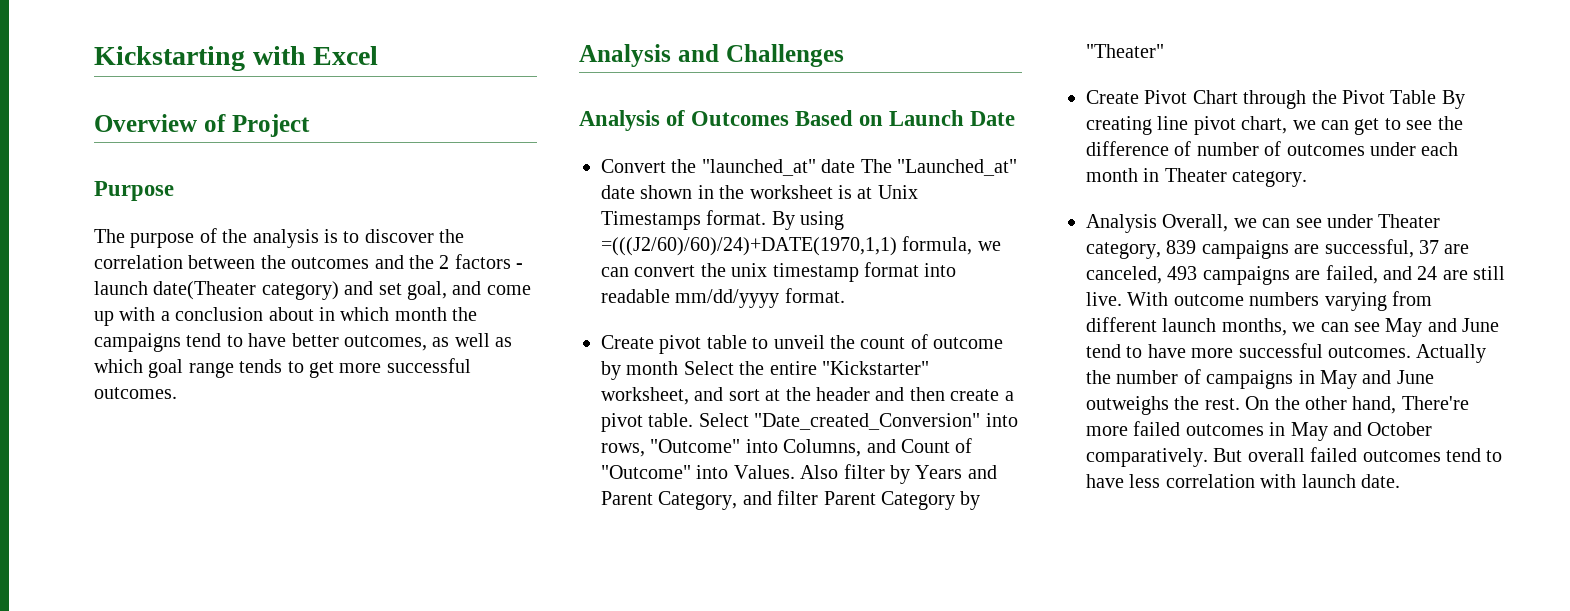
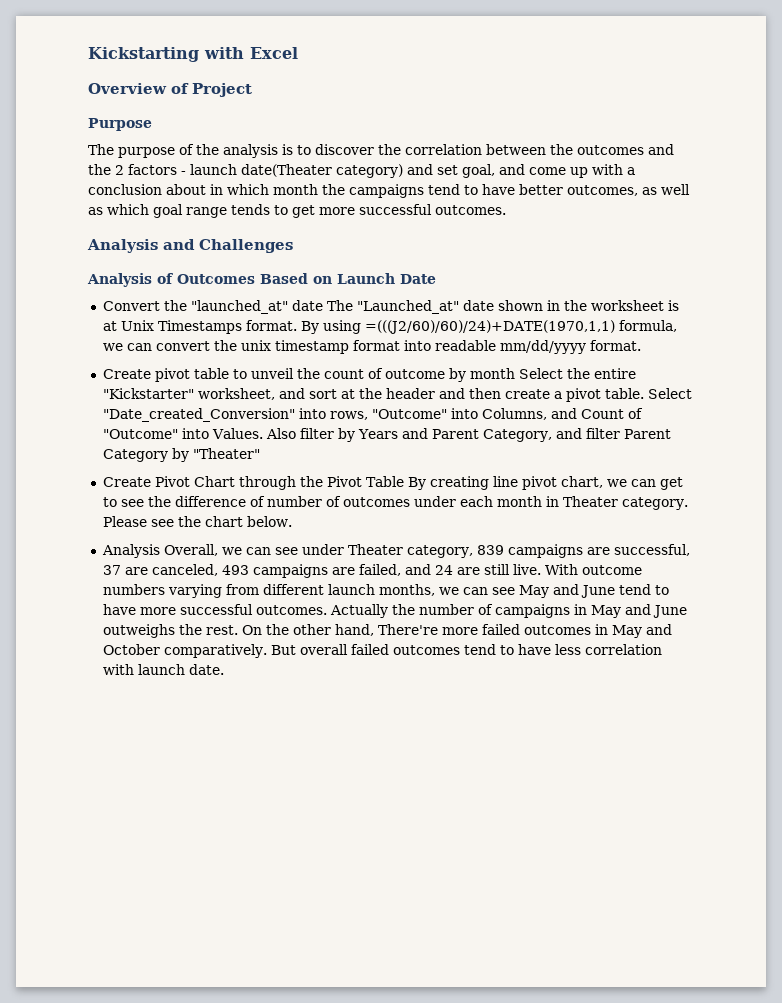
(1308, 178) none -> [102,516,292,527] Please see the chart below.

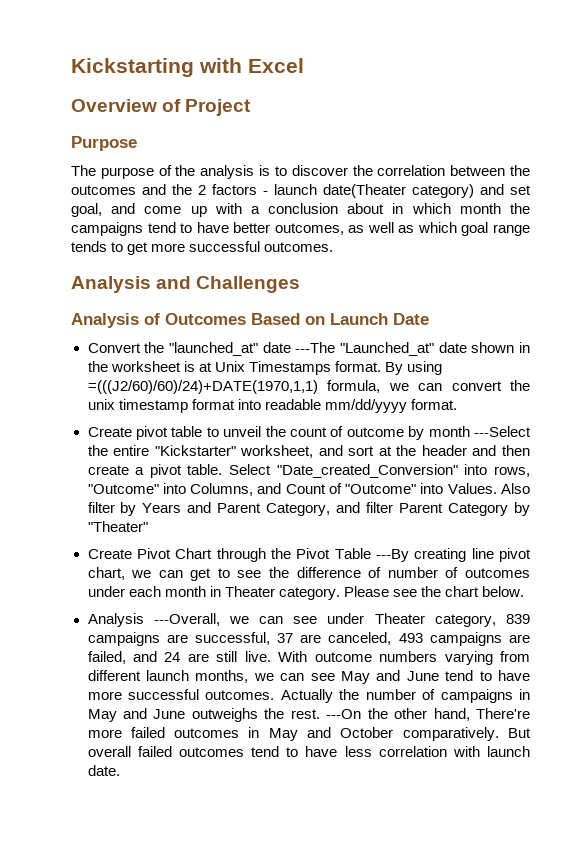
[326,300,353,311] The -> [295,342,336,353] ---The
[518,368,563,379] Select -> [474,426,532,437] ---Select
[407,477,426,490] By -> [375,549,409,562] ---By
[163,544,218,556] Overall, -> [153,613,220,626] ---Overall,
[241,625,262,635] On -> [326,709,362,719] ---On

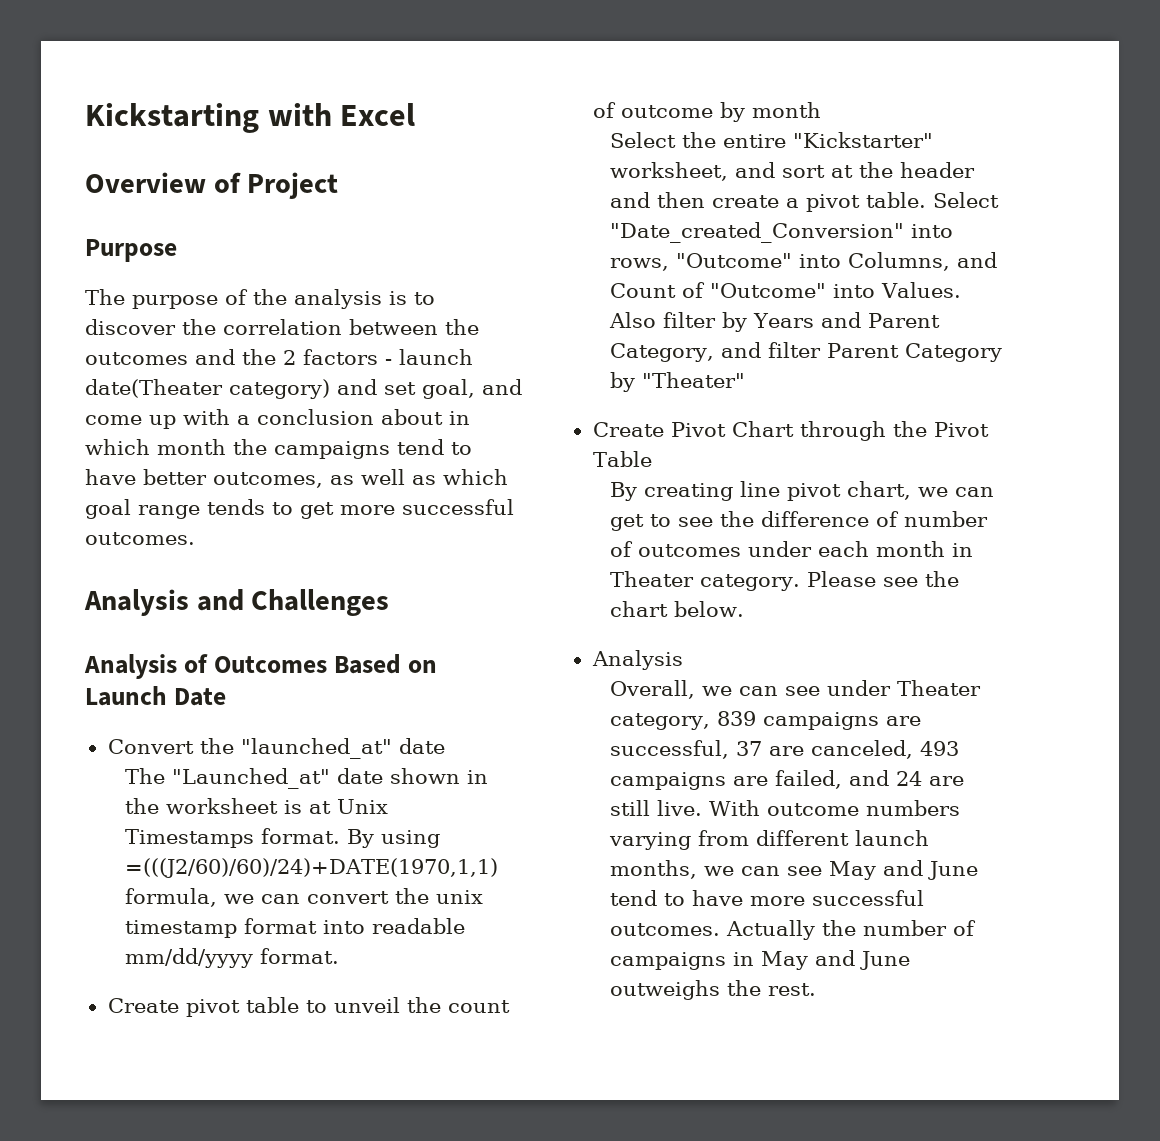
[295,342,336,353] ---The -> [124,768,165,784] // The
[474,426,532,437] ---Select -> [609,132,676,148] // Select
[375,549,409,562] ---By -> [609,482,637,501] // By
[153,613,220,626] ---Overall, -> [609,680,695,699] // Overall,
[326,708,530,721] [87,727,531,741] [87,746,530,757] [87,765,120,776] ---On the other hand, There're more failed outcomes in May and October comparatively. But overall failed outcomes tend to have less correlation with launch date. -> (816, 989) none

